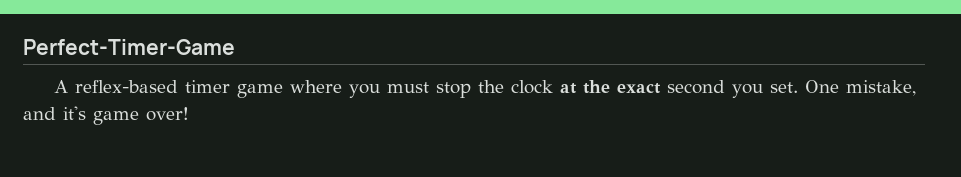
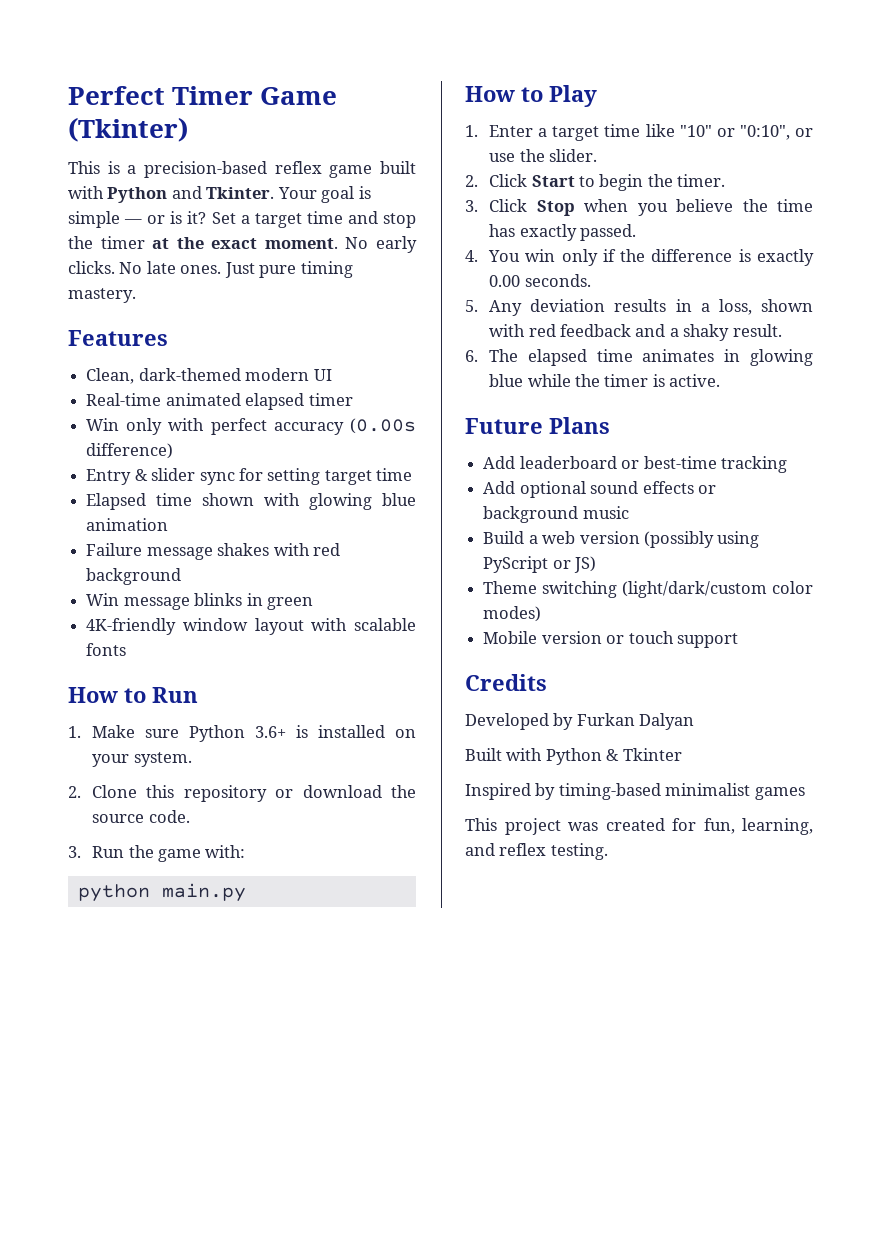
[23,39,235,55] [54,80,430,98] Perfect-Timer-Game // A reflex-based timer game where you must -> [68,86,338,105] [68,117,188,142] [68,161,416,178] [68,186,371,203] [68,211,378,228] Perfect Timer Game (Tkinter) // This is a precision-based reflex game built with Python and Tkinter. Your goal is simple — or is it? Set a target time and
[511,80,554,94] clock -> [100,236,145,249] timer
[667,80,917,98] [23,106,189,125] second you set. One mistake, and it's game over! -> [264,236,417,253] [68,261,353,278] [68,288,136,303] [68,330,168,346] [86,368,332,384] [86,393,353,410] [86,418,417,435] [86,443,174,459] [86,468,413,485] [86,493,417,510] [86,518,169,531] [86,543,340,560] [86,568,182,585] [86,593,313,610] [86,618,417,635] [86,643,127,656] [68,687,198,703] [68,725,416,742] [92,752,192,767] [68,785,417,802] [92,810,190,823] [68,845,246,862] [77,883,246,902] [465,85,597,107] [465,124,813,141] [489,149,597,162] [465,174,726,191] [465,199,813,216] [489,224,636,241] [465,249,814,266] [489,274,591,287] [465,299,813,316] [489,324,782,341] [465,349,813,366] [489,374,721,387] [465,417,610,434] [483,456,787,473] [483,481,716,498] [483,506,629,523] [483,531,760,548] [483,556,597,573] [483,581,813,598] [483,606,542,622] [483,631,738,648] [465,674,547,691] [465,713,695,730] [465,748,682,765] [465,783,805,800] [465,818,813,835] [465,843,608,860] moment. No early clicks. No late ones. Just pure timing mastery. // Features // Clean, dark-themed modern UI // Real-time animated elapsed timer // Win only with perfect accuracy (0.00s difference) // Entry & slider sync for setting target time // Elapsed time shown with glowing blue animation // Failure message shakes with red background // Win message blinks in green // 4K-friendly window layout with scalable fonts // How to Run // 1. Make sure Python 3.6+ is installed on your system. // 2. Clone this repository or download the source code. // 3. Run the game with: // python main.py // How to Play // 1. Enter a target time like "10" or "0:10", or use the slider. // 2. Click Start to begin the timer. // 3. Click Stop when you believe the time has exactly passed. // 4. You win only if the difference is exactly 0.00 seconds. // 5. Any deviation results in a loss, shown with red feedback and a shaky result. // 6. The elapsed time animates in glowing blue while the timer is active. // Future Plans // Add leaderboard or best-time tracking // Add optional sound effects or background music // Build a web version (possibly using PyScript or JS) // Theme switching (light/dark/custom color modes) // Mobile version or touch support // Credits // Developed by Furkan Dalyan // Built with Python & Tkinter // Inspired by timing-based minimalist games // This project was created for fun, learning, and reflex testing.

